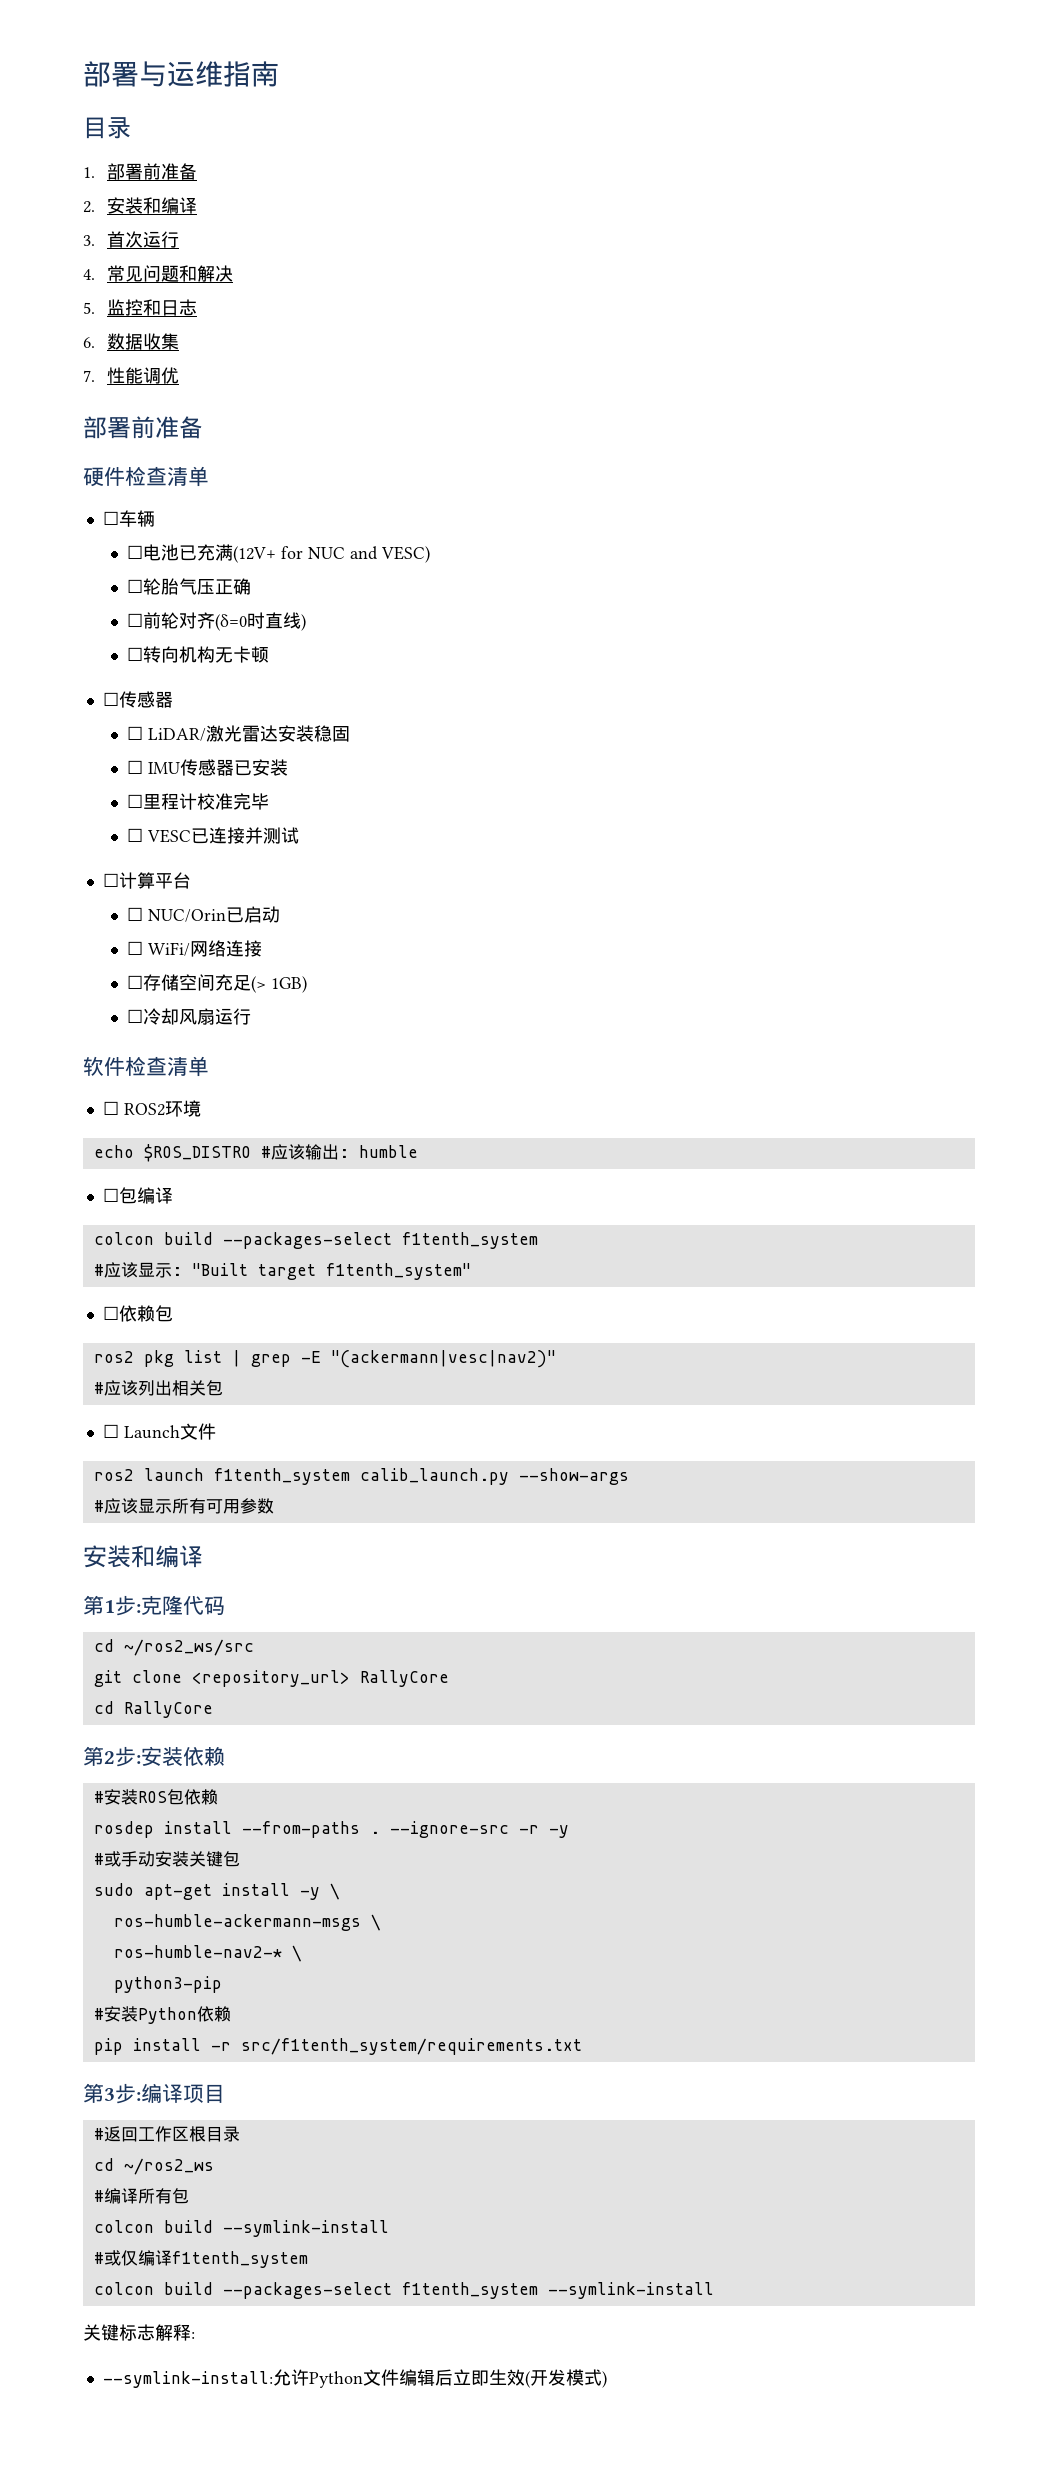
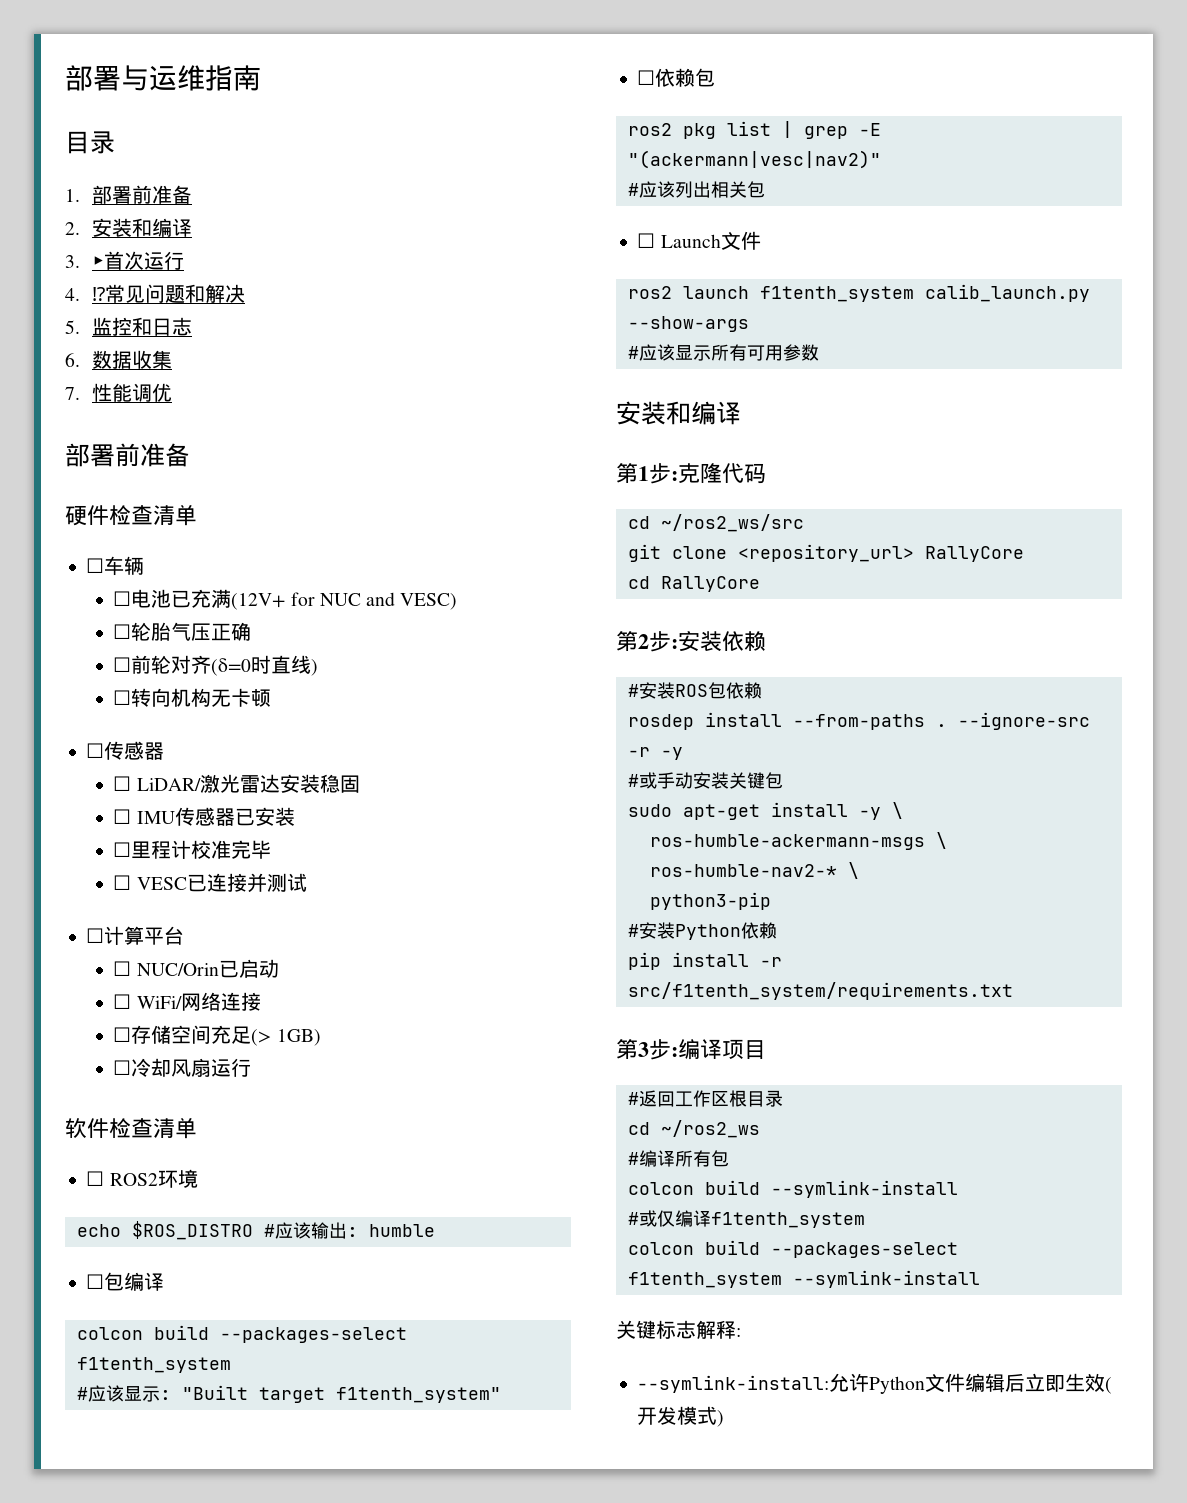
(95, 240) none -> [91,256,104,268] ▶
(95, 274) none -> [91,287,105,301] ⁉

